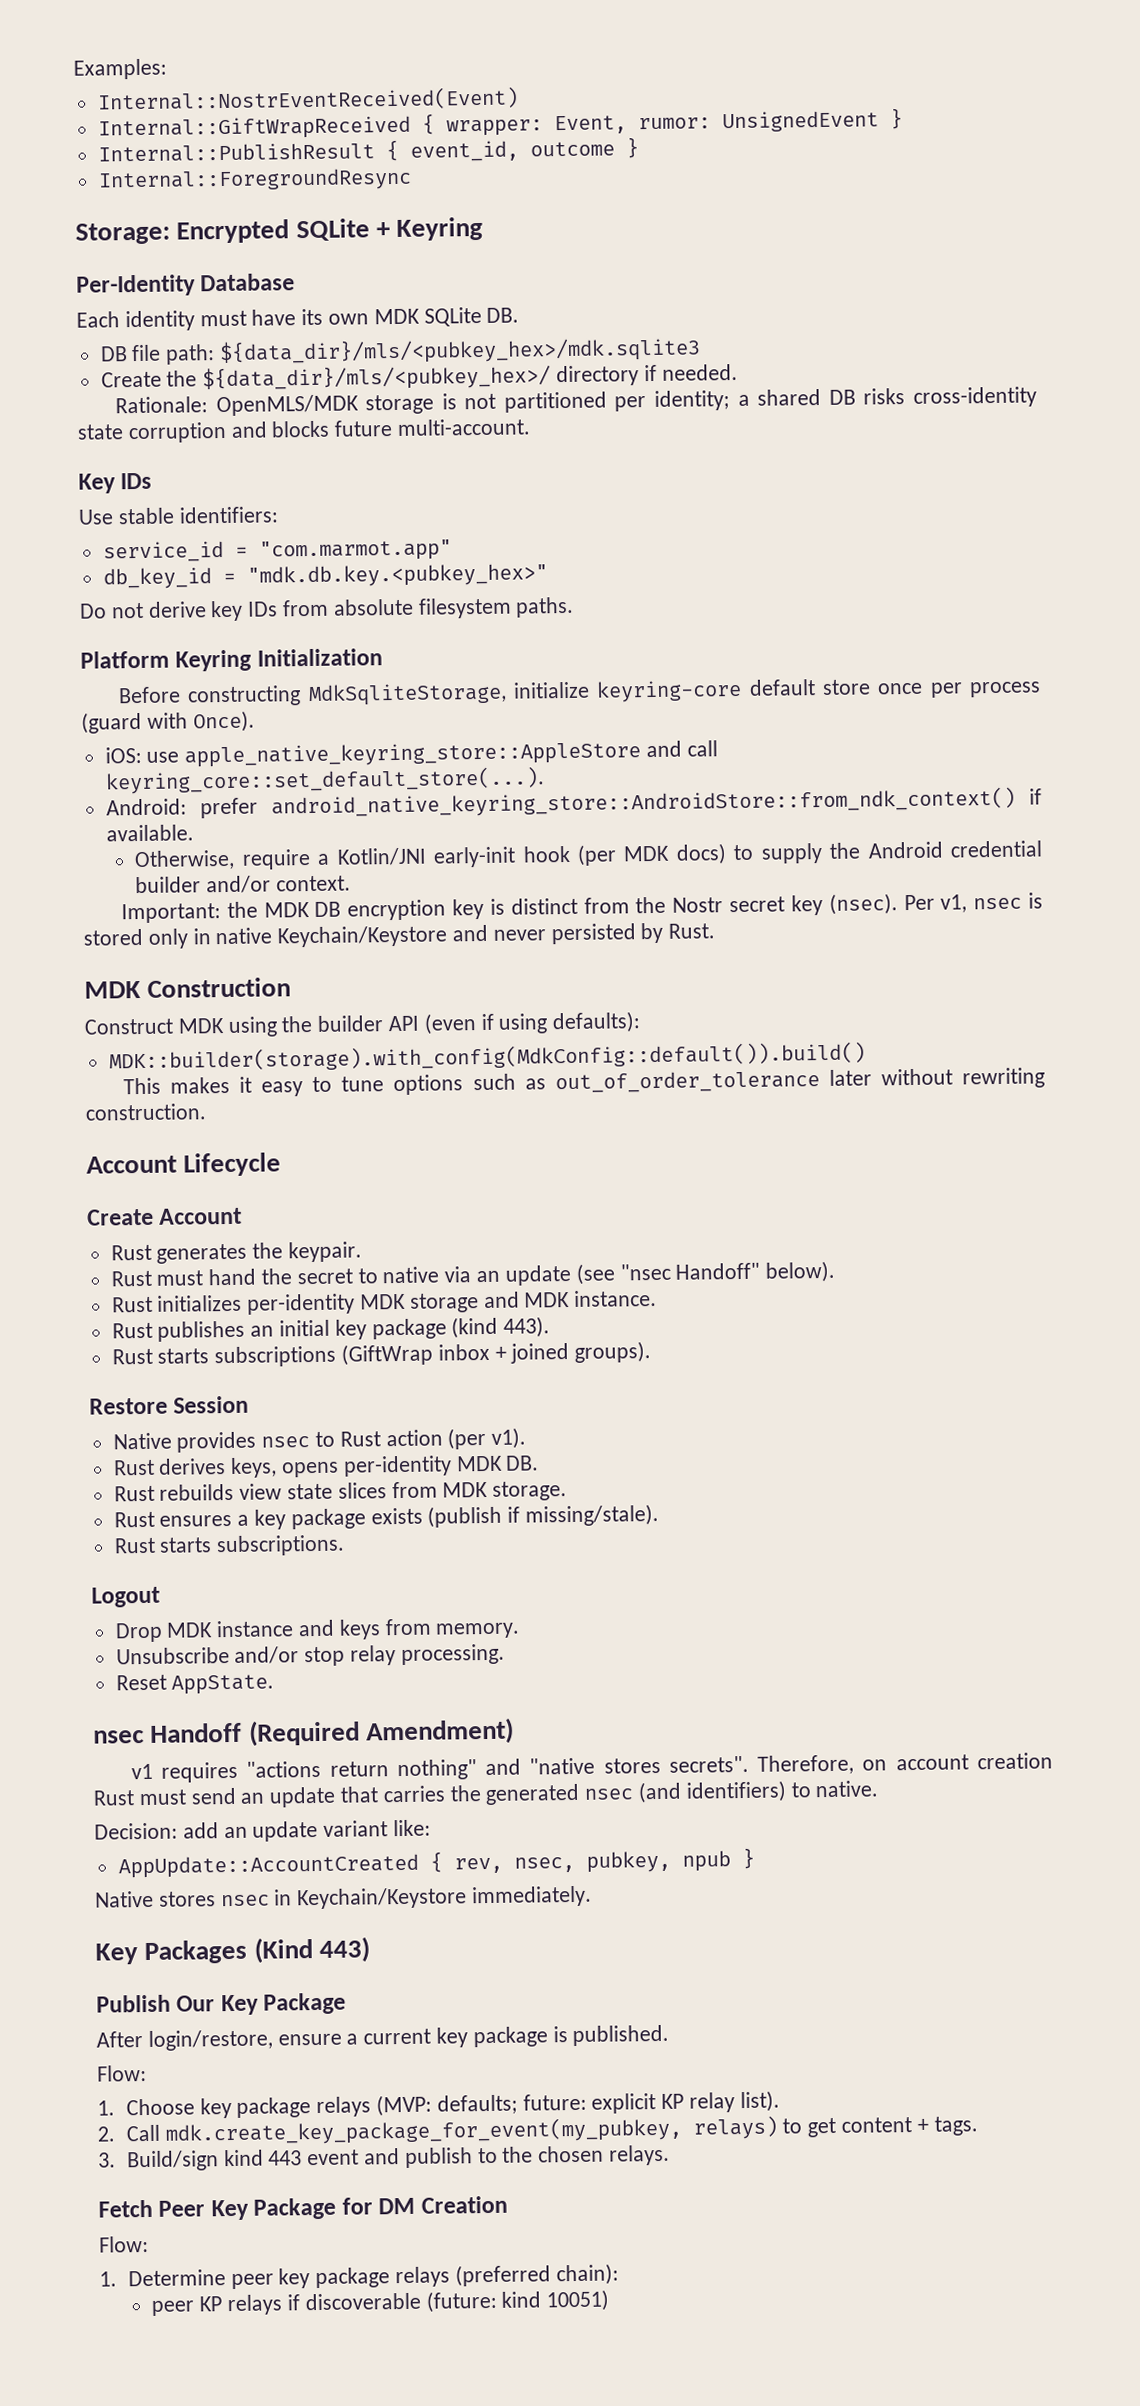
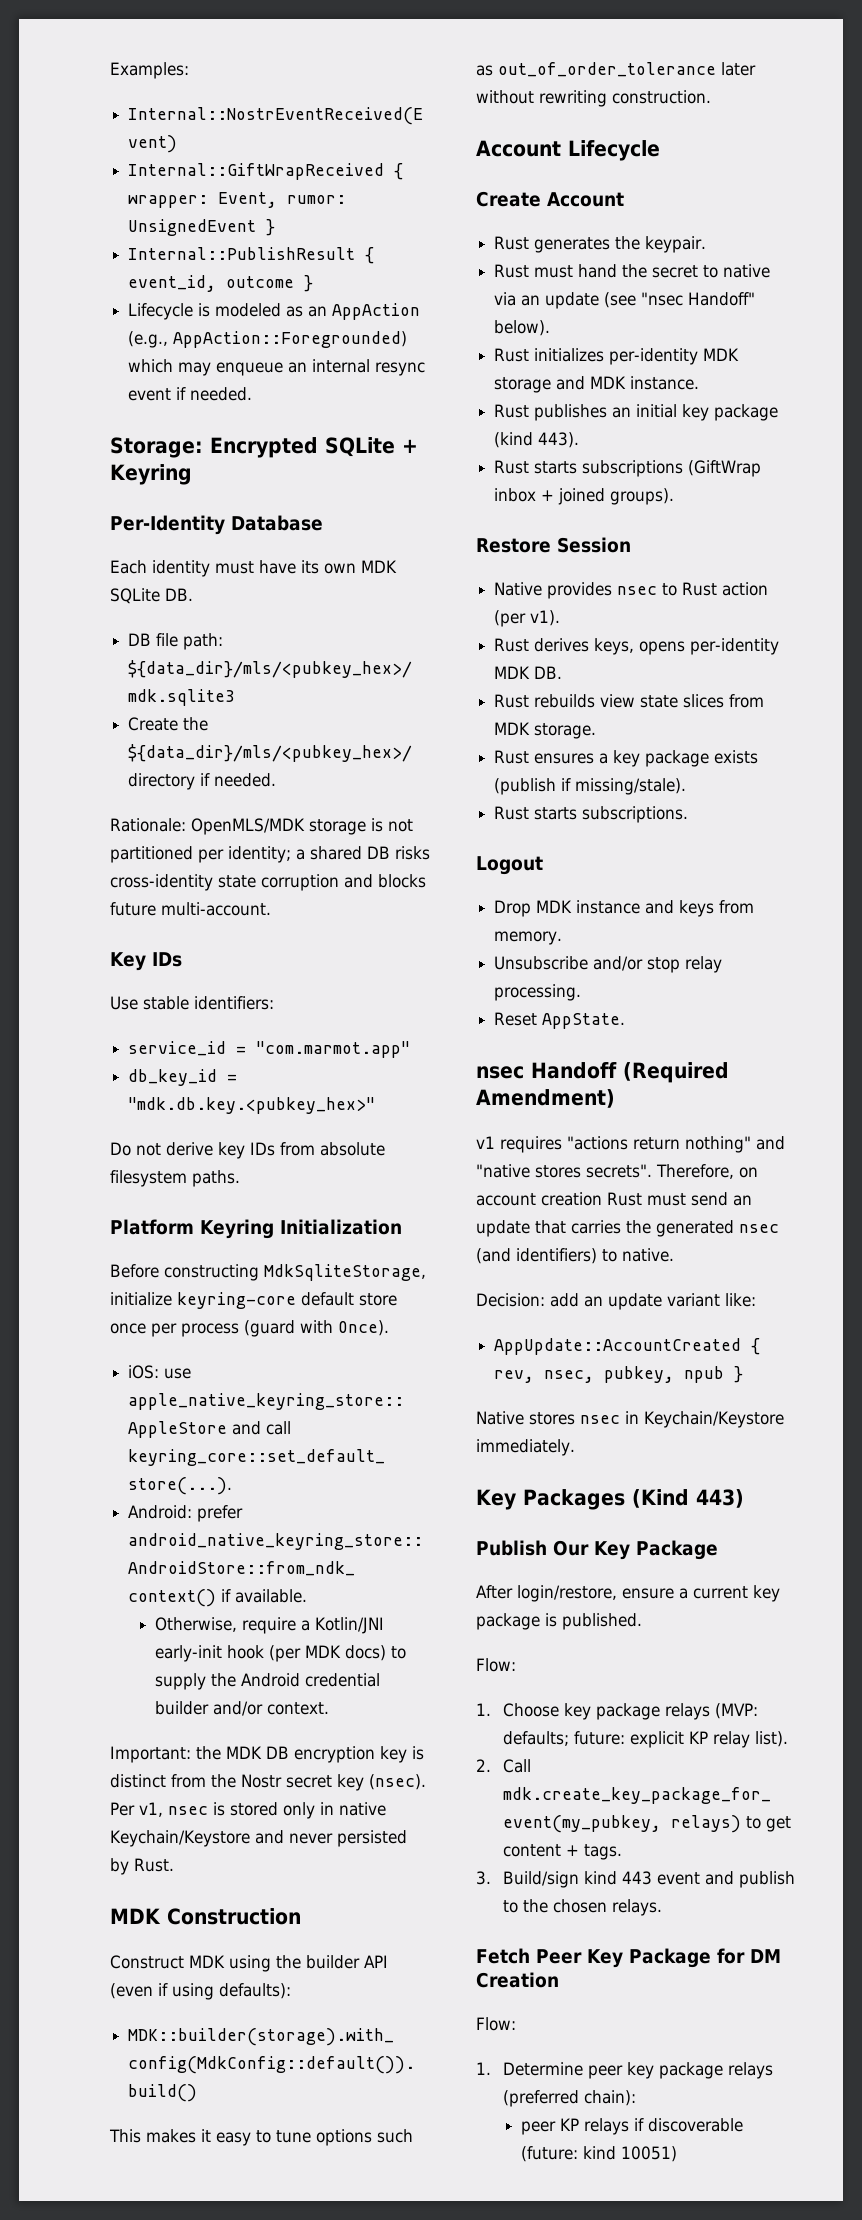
[97,167,412,193] Internal::ForegroundResync -> [128,303,421,320] [128,331,408,348] [128,359,426,376] [128,387,253,401] Lifecycle is modeled as an AppAction (e.g., AppAction::Foregrounded) which may enqueue an internal resync event if needed.

